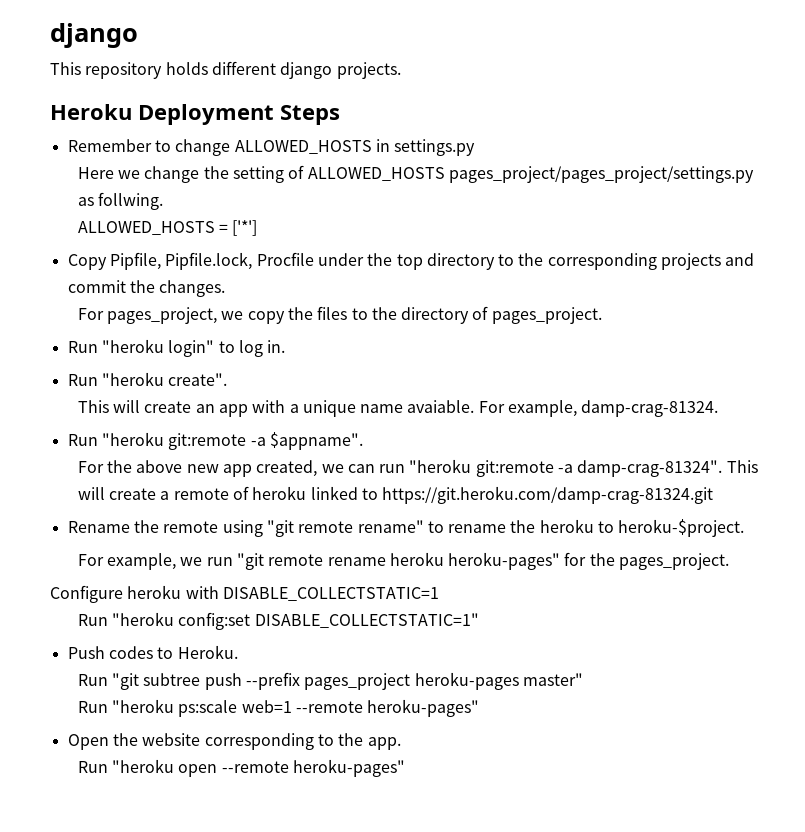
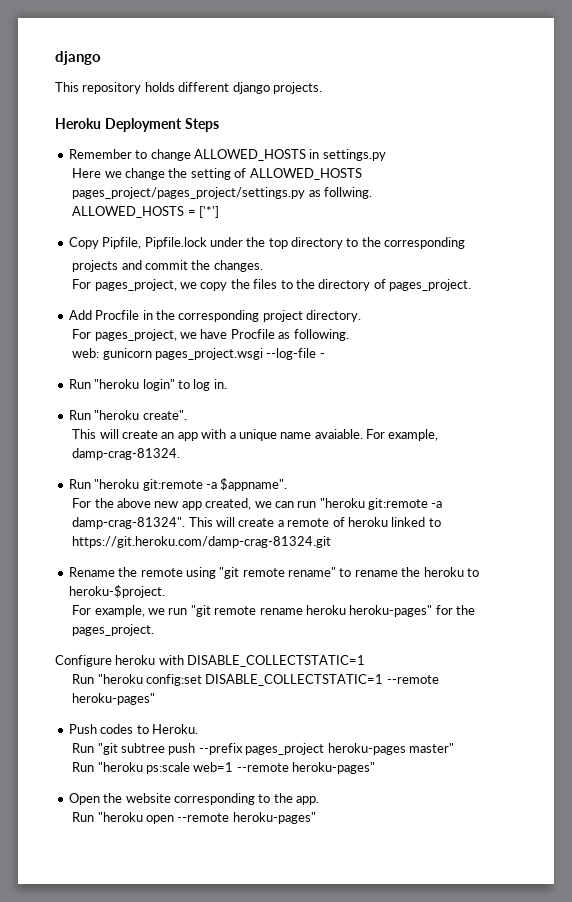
[165,252,314,270] Pipfile.lock, Procfile -> [144,237,207,249] Pipfile.lock
(657, 261) none -> (466, 243) //
(602, 315) none -> [68,310,361,322] [72,329,349,341] [72,348,325,360] // Add Procfile in the corresponding project directory. // For pages_project, we have Procfile as following. // web: gunicorn pages_project.wsgi --log-file -
[254,613,479,628] DISABLE_COLLECTSTATIC=1" -> [205,674,439,686] [72,693,156,705] DISABLE_COLLECTSTATIC=1 --remote heroku-pages"

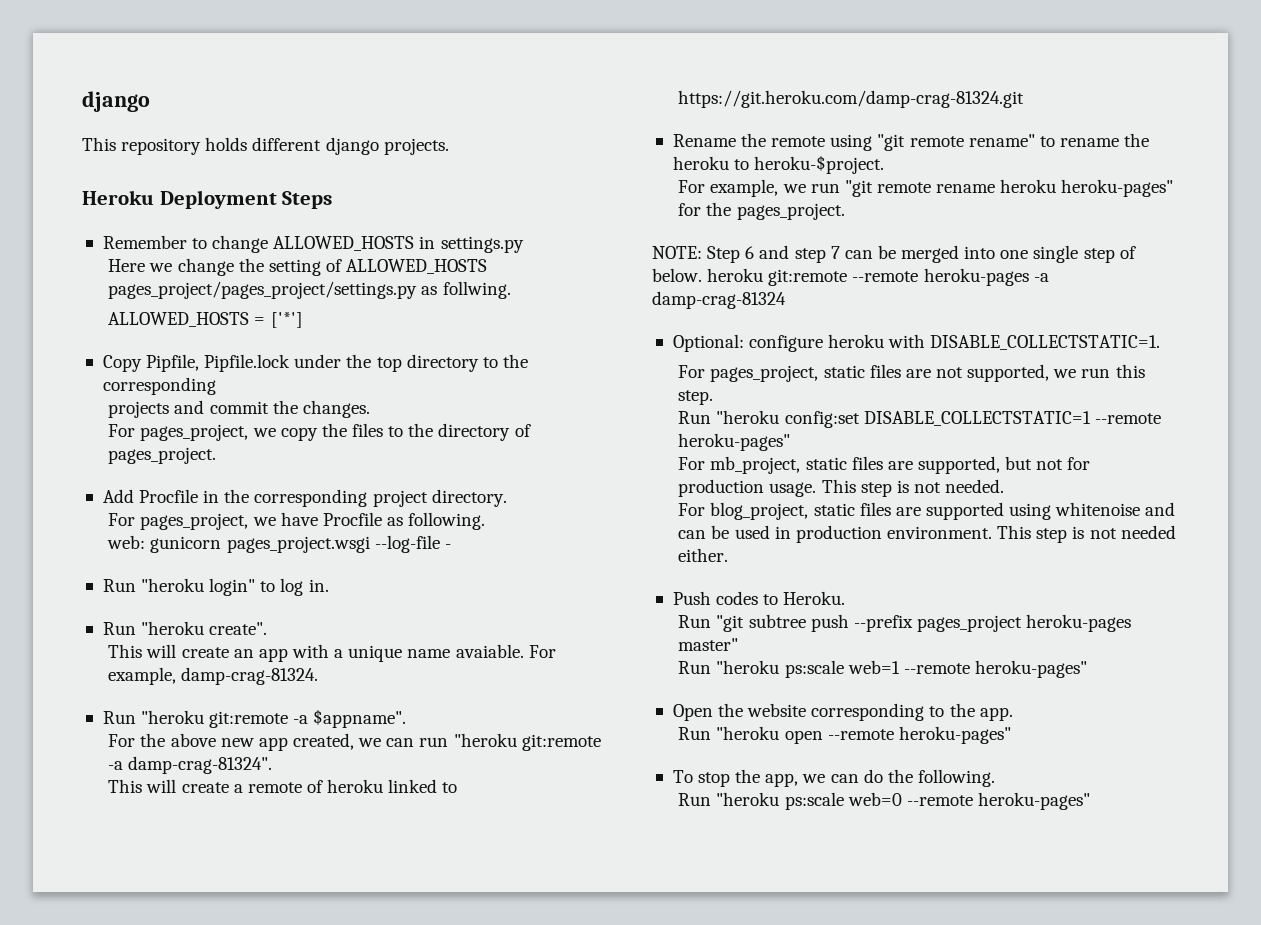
(186, 523) none -> (273, 765) //
[55,655,366,667] Configure heroku with DISABLE_COLLECTSTATIC=1 -> [652,245,1136,263] [652,268,1049,286] [652,291,786,309] [672,334,1161,352] [678,364,1145,382] [678,390,714,405] NOTE: Step 6 and step 7 can be merged into one single step of below. heroku git:remote --remote heroku-pages -a damp-crag-81324 // Optional: configure heroku with DISABLE_COLLECTSTATIC=1. // For pages_project, static files are not supported, we run this step.
(156, 699) none -> [678,456,1091,474] [678,479,1005,497] [678,502,1176,520] [678,525,1176,543] [678,548,729,562] // For mb_project, static files are supported, but not for production usage. This step is not needed. // For blog_project, static files are supported using whitenoise and can be used in production environment. This step is not needed either.
(316, 818) none -> [672,769,995,787] [678,792,1091,810] // To stop the app, we can do the following. // Run "heroku ps:scale web=0 --remote heroku-pages"

